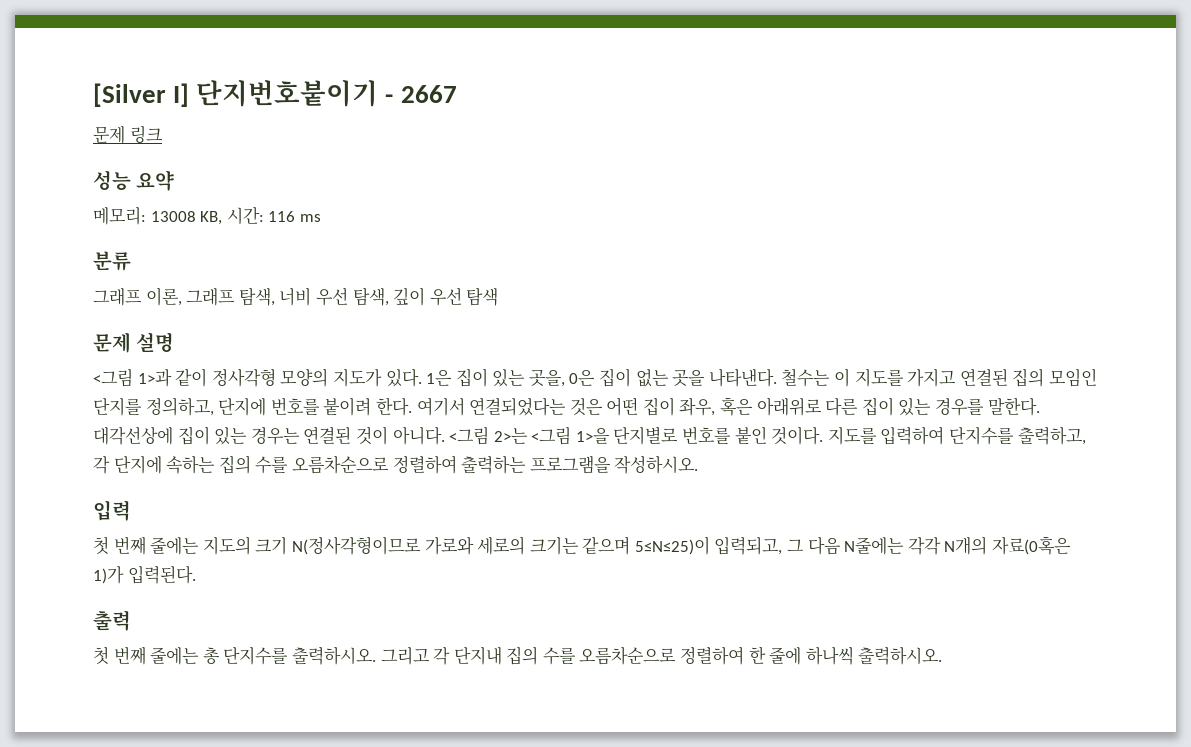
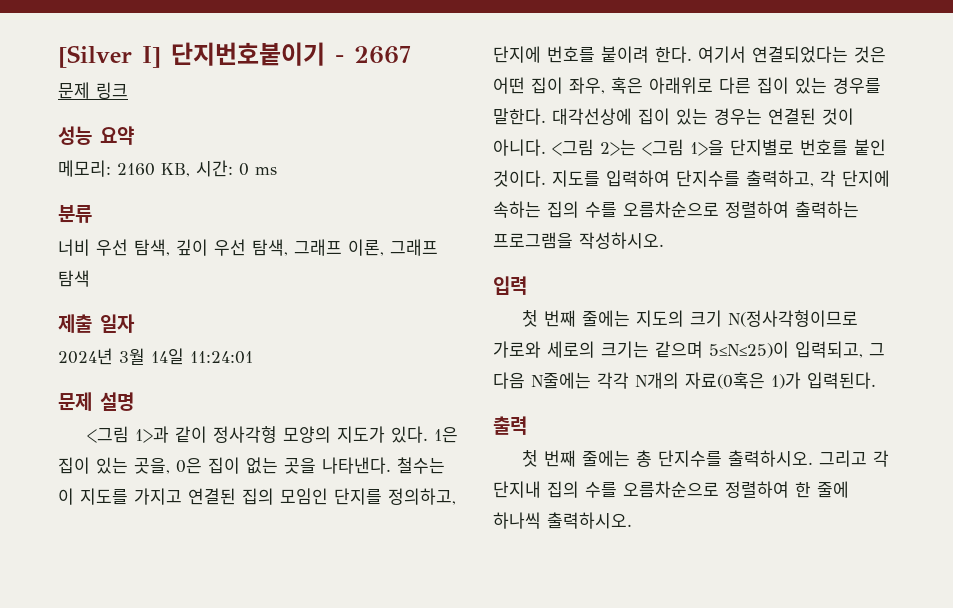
[150,211,196,222] 13008 -> [117,163,155,176] 2160
[268,211,296,222] 116 -> [239,163,249,176] 0
[93,287,275,306] 그래프 이론, 그래프 탐색, -> (92, 214) none
[466,287,499,306] 탐색 -> [252,239,438,256] [58,270,90,287] [58,314,135,333] [58,348,253,365] 탐색, 그래프 이론, 그래프 탐색 // 제출 일자 // 2024년 3월 14일 11:24:01

